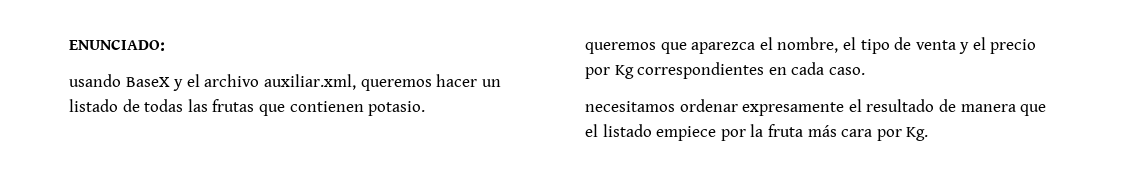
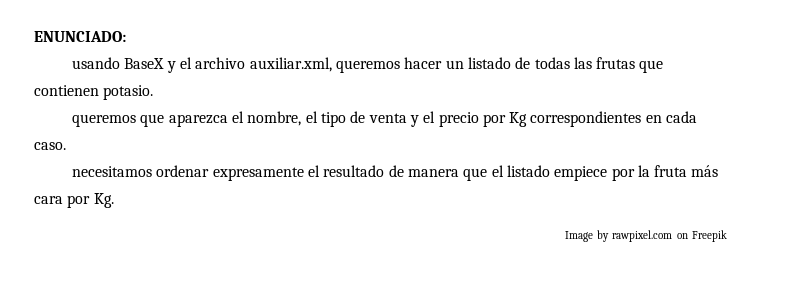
(929, 134) none -> [564,230,728,242] // Image by rawpixel.com on Freepik

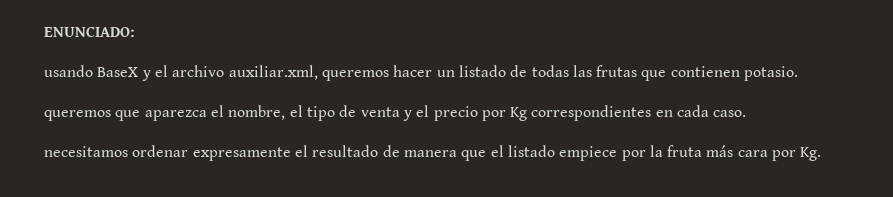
[564,230,728,242] // Image by rawpixel.com on Freepik -> (822, 154) none

